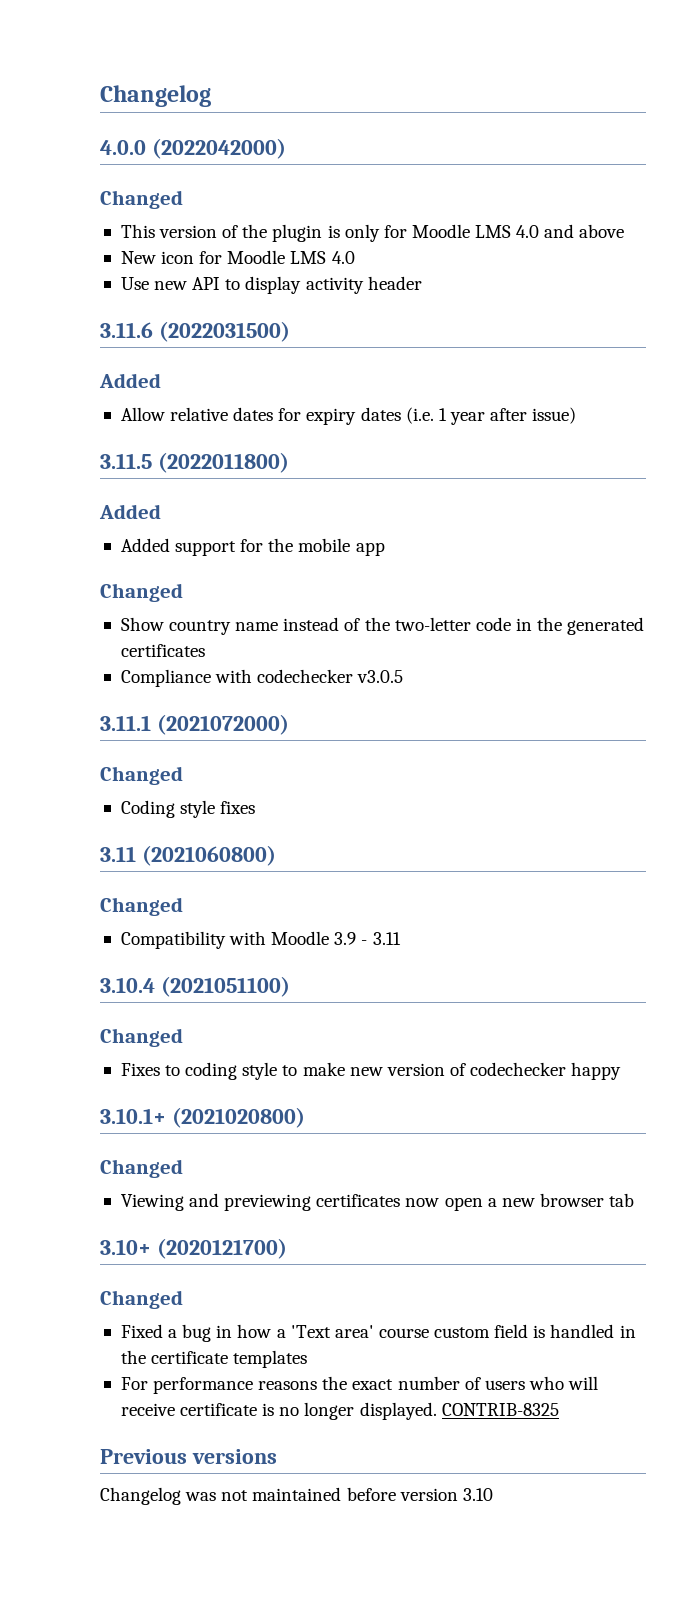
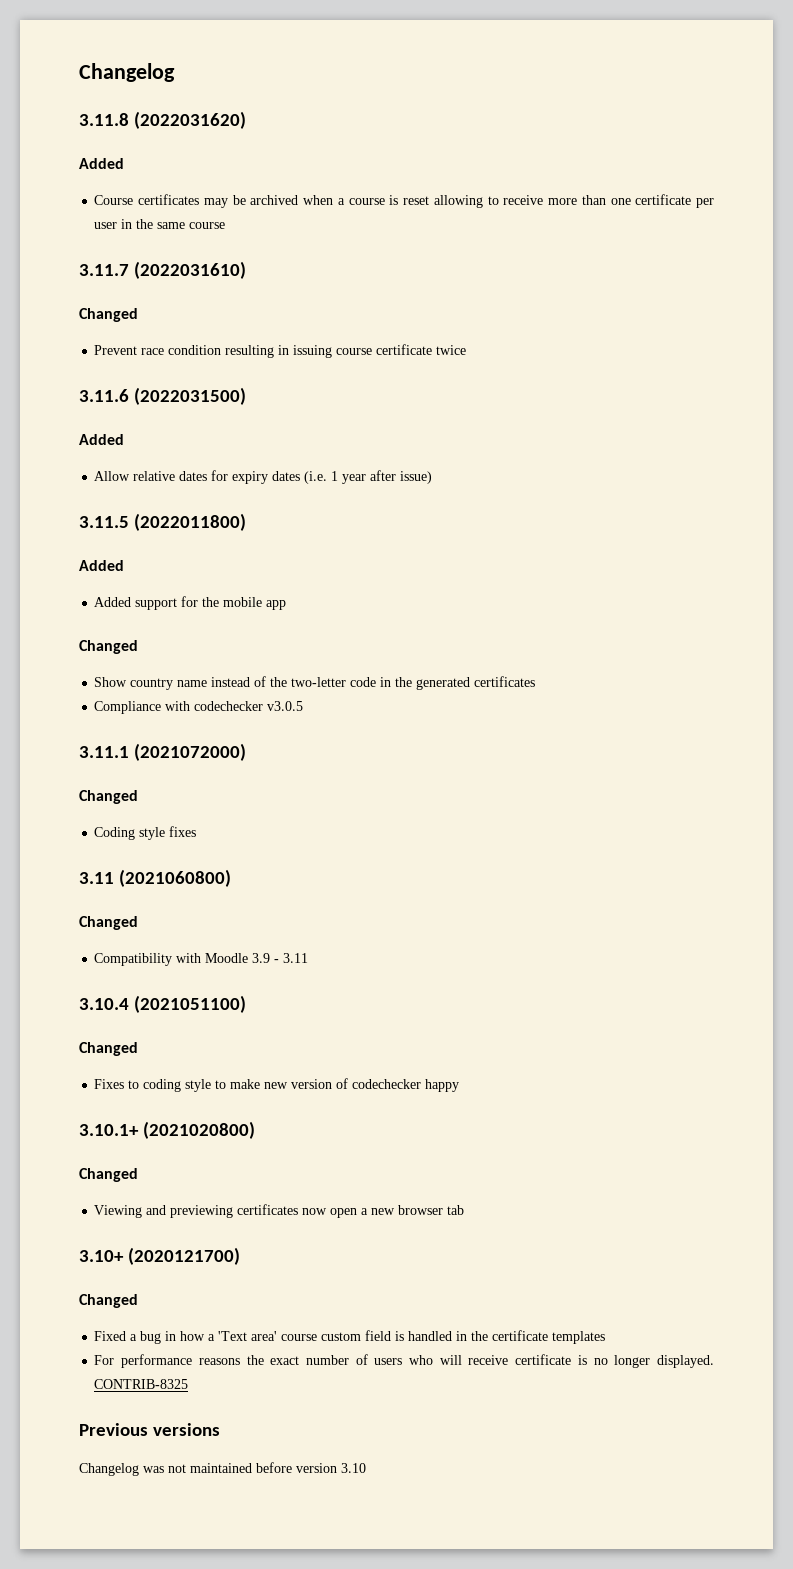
[100,138,286,159] [100,190,183,209] [120,224,625,242] [120,250,355,264] [120,276,422,294] 4.0.0 (2022042000) // Changed // This version of the plugin is only for Moodle LMS 4.0 and above // New icon for Moodle LMS 4.0 // Use new API to display activity header -> [79,111,247,129] [79,158,124,169] [94,194,715,208] [94,219,226,229] [79,261,247,279] [79,308,138,322] [94,344,467,358] 3.11.8 (2022031620) // Added // Course certificates may be archived when a course is reset allowing to receive more than one certificate per user in the same course // 3.11.7 (2022031610) // Changed // Prevent race condition resulting in issuing course certificate twice

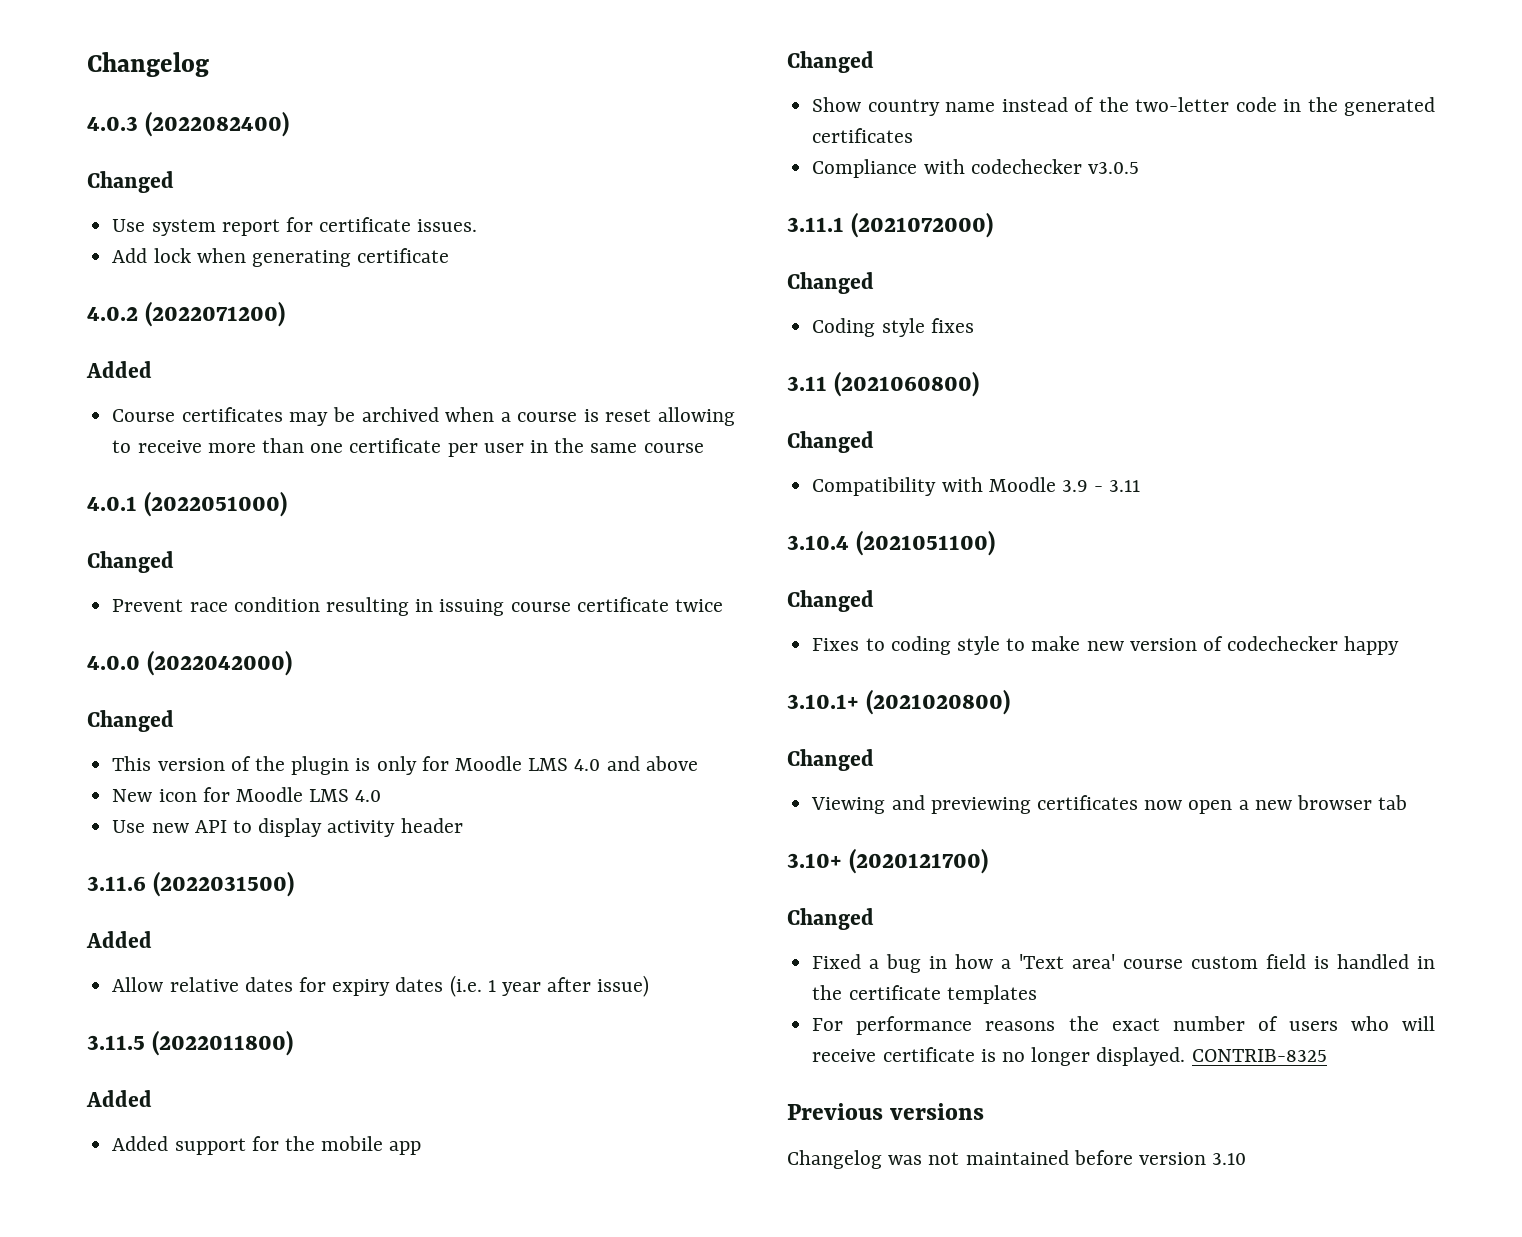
[79,111,247,129] 3.11.8 (2022031620) -> [87,111,290,137] [87,171,174,193] [112,217,478,236] [112,248,450,267] [87,301,286,327] 4.0.3 (2022082400) // Changed // Use system report for certificate issues. // Add lock when generating certificate // 4.0.2 (2022071200)
[79,261,247,279] 3.11.7 (2022031610) -> [87,491,288,517] 4.0.1 (2022051000)
(467, 350) none -> [87,650,293,676] [87,710,174,732] [112,756,698,775] [112,787,382,802] [112,818,463,837] // 4.0.0 (2022042000) // Changed // This version of the plugin is only for Moodle LMS 4.0 and above // New icon for Moodle LMS 4.0 // Use new API to display activity header

